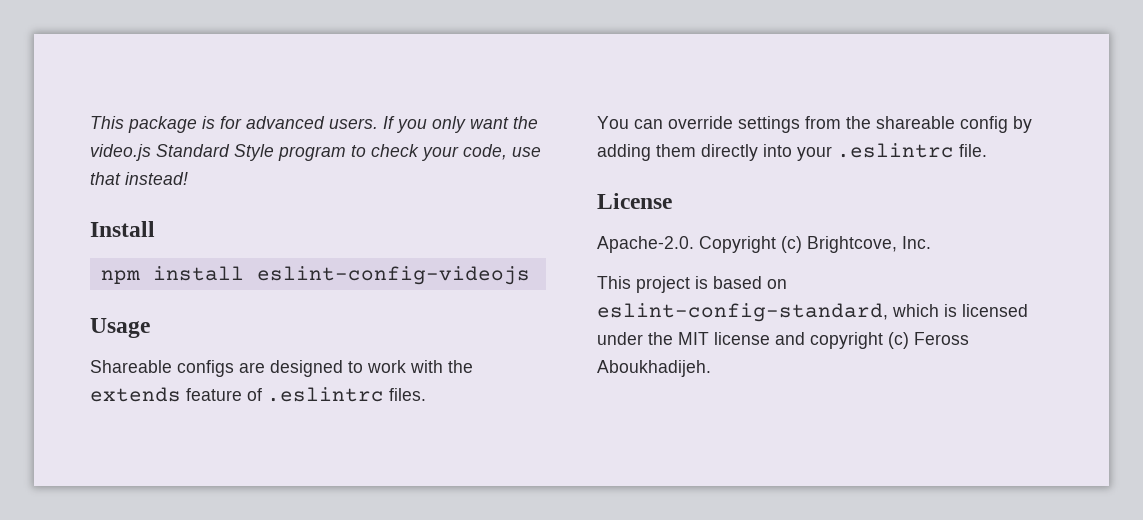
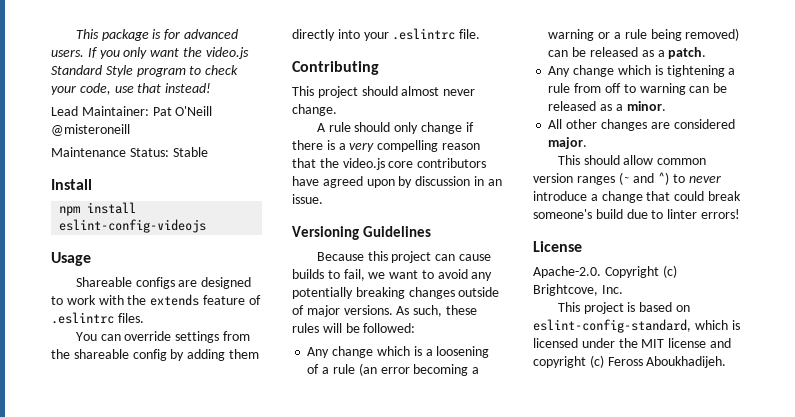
(188, 178) none -> [51,106,213,116] [51,124,130,136] [51,147,208,157] // Lead Maintainer: Pat O'Neill @misteroneill // Maintenance Status: Stable
(987, 150) none -> [292,61,379,75] [292,86,476,98] [292,104,337,116] [316,122,474,134] [292,140,480,152] [292,158,487,170] [292,176,502,188] [292,194,323,204] [292,226,431,240] [316,251,491,263] [292,269,493,281] [292,287,500,299] [292,305,477,317] [292,323,416,333] [307,346,490,358] [307,363,480,376] [548,28,740,41] [548,47,707,59] [548,65,736,77] [548,83,728,95] [548,101,666,111] [548,119,735,131] [548,137,588,149] [557,155,707,165] [533,172,721,185] [533,191,741,203] [533,209,740,219] // Contributing // This project should almost never change. // A rule should only change if there is a very compelling reason that the video.js core contributors have agreed upon by discussion in an issue. // Versioning Guidelines // Because this project can cause builds to fail, we want to avoid any potentially breaking changes outside of major versions. As such, these rules will be followed: // Any change which is a loosening of a rule (an error becoming a warning or a rule being removed) can be released as a patch. // Any change which is tightening a rule from off to warning can be released as a minor. // All other changes are considered major. // This should allow common version ranges (~ and ^) to never introduce a change that could break someone's build due to linter errors!

